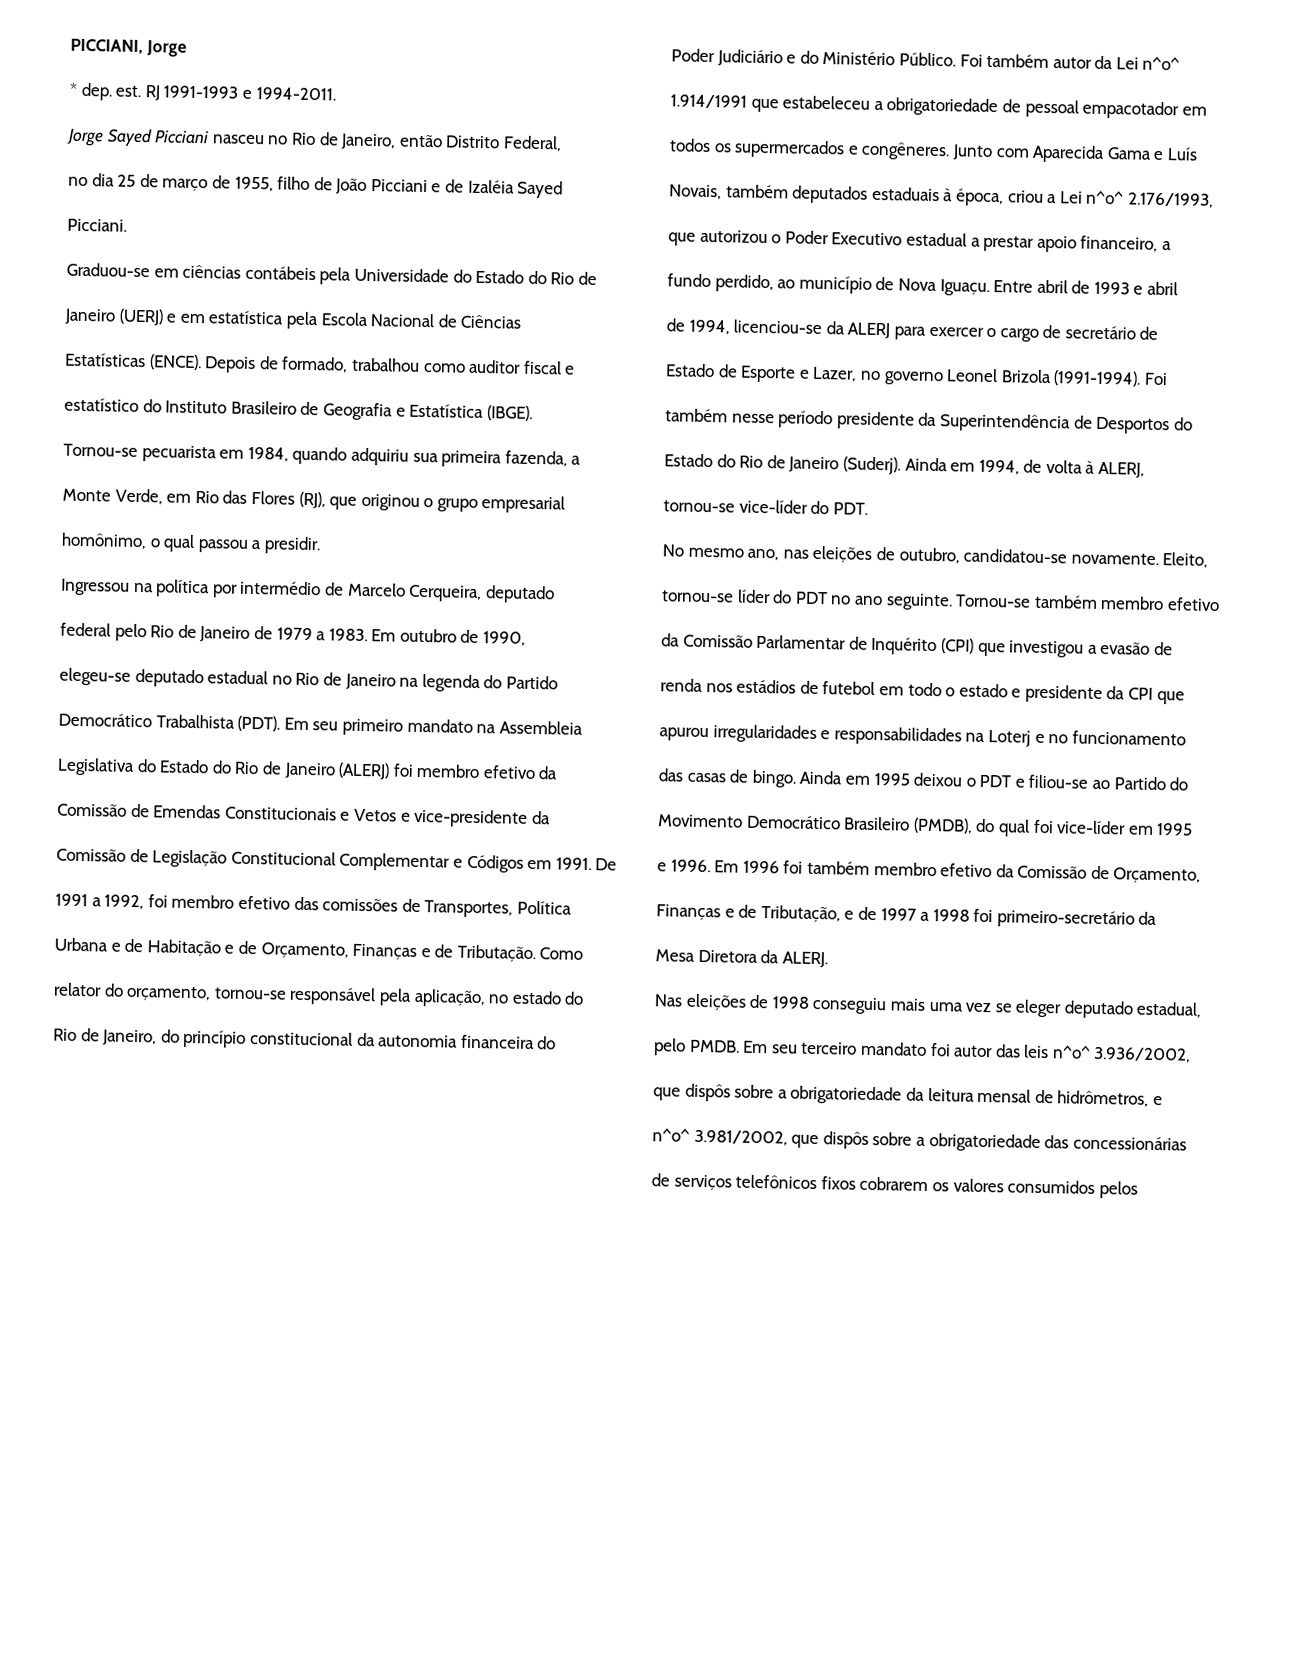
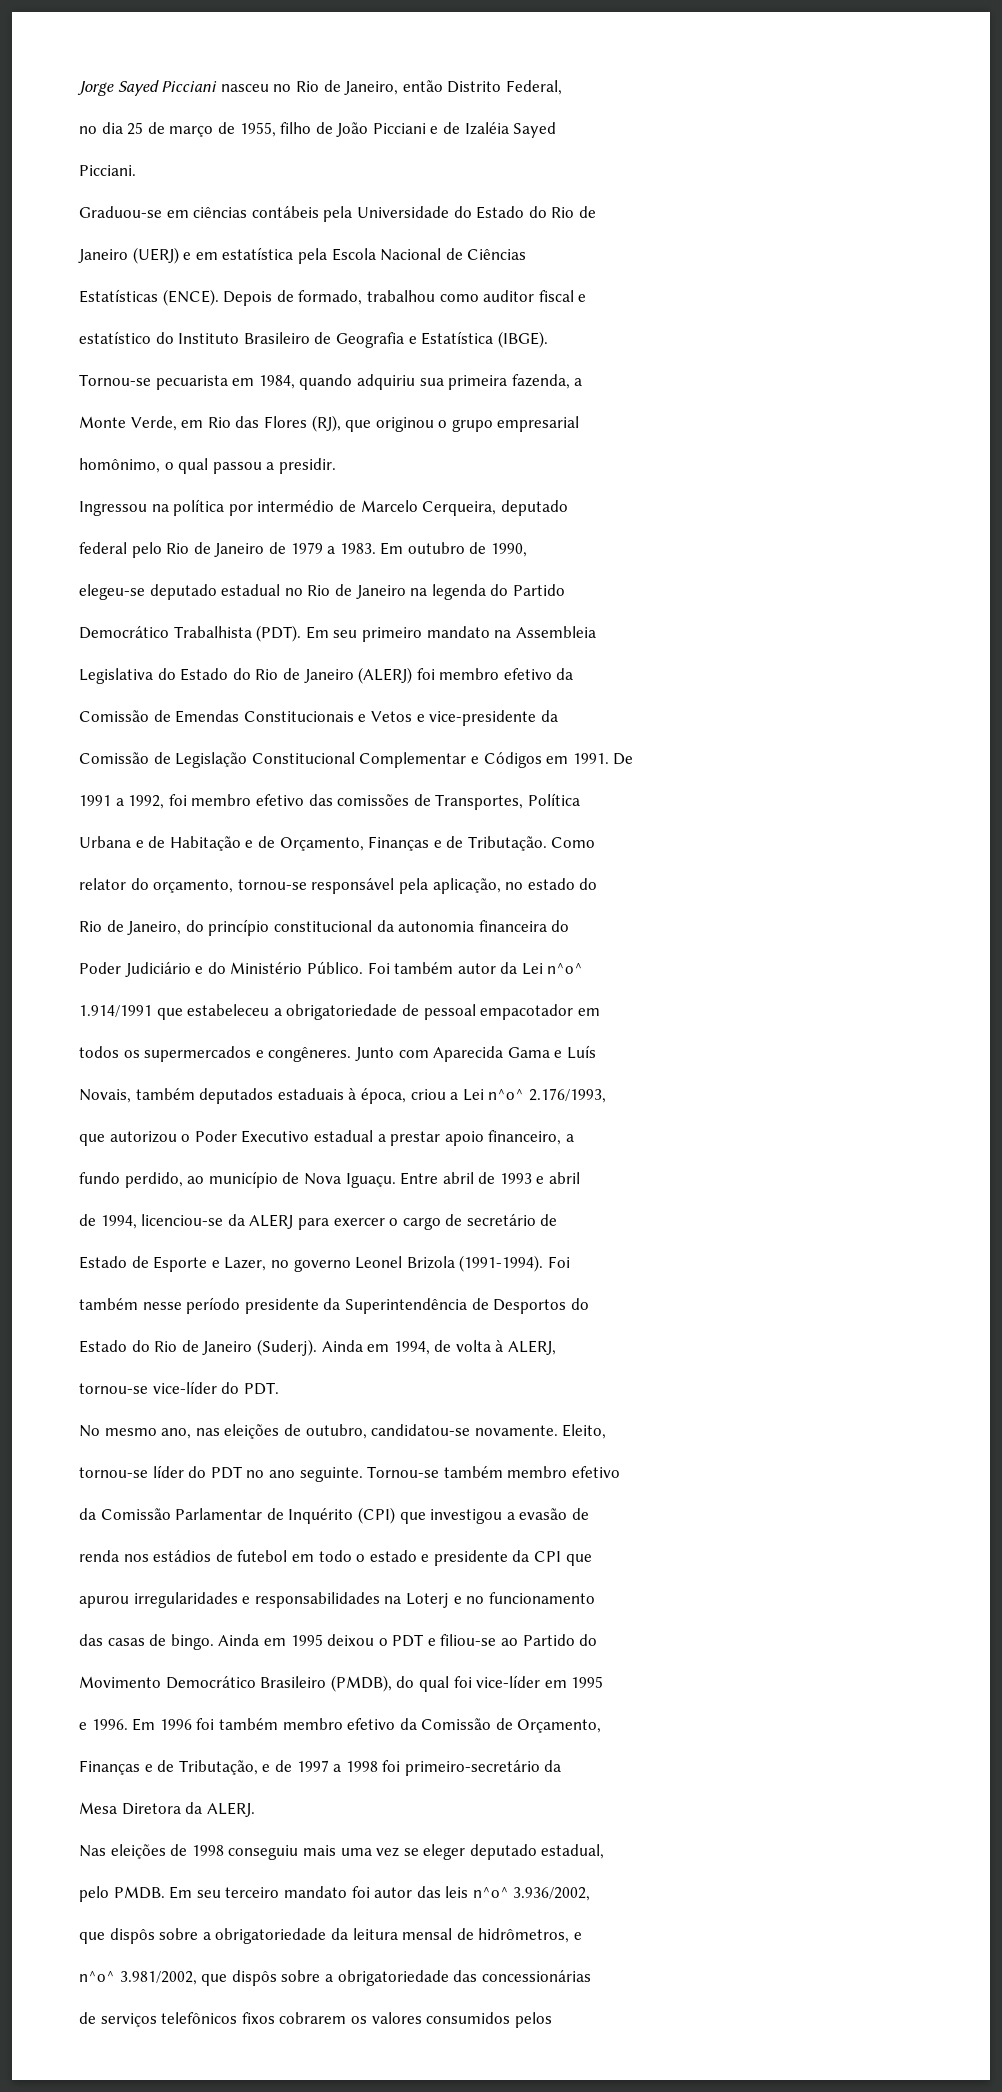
[70,38,187,57] [69,82,336,101] PICCIANI, Jorge // * dep. est. RJ 1991-1993 e 1994-2011. // -> (77, 88) none

